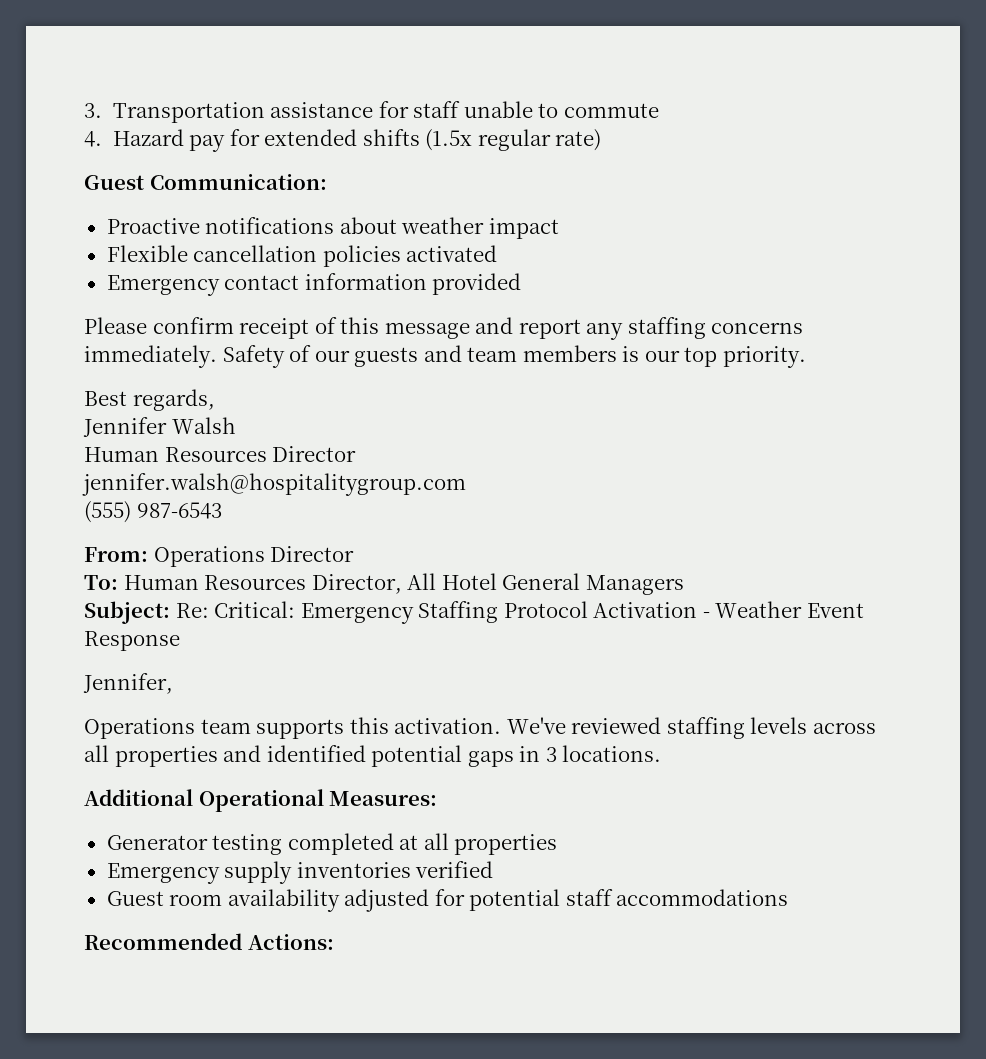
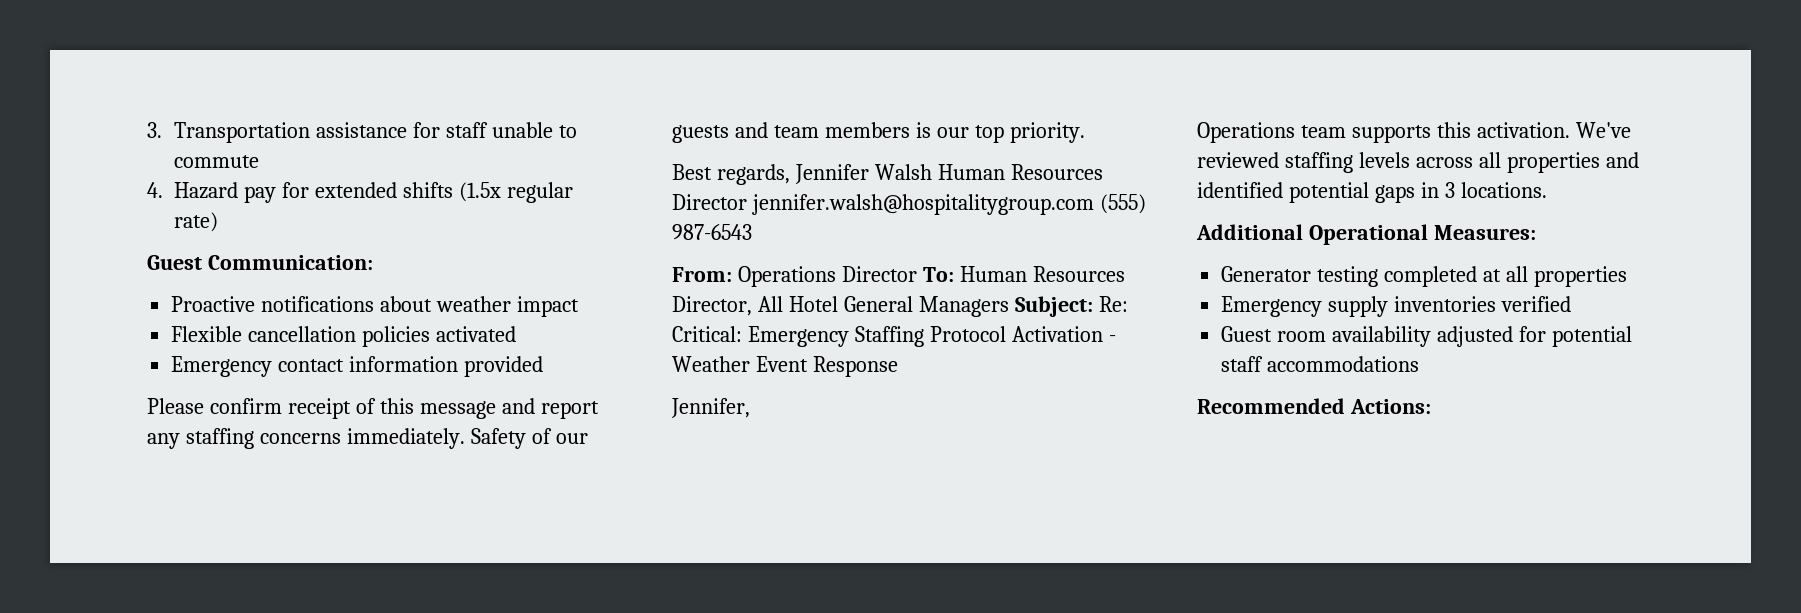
(215, 400) // -> (790, 174) none
(236, 425) // -> (932, 172) none
(357, 454) // -> (747, 202) none
(466, 484) // -> (1094, 204) none
(355, 554) // -> (917, 274) none
(684, 585) // -> (1009, 306) none

